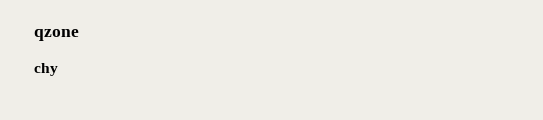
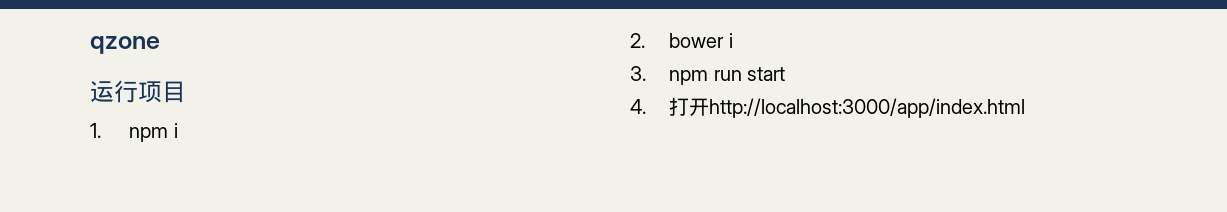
[34,63,58,76] chy -> [90,80,186,103] [90,123,178,142] [630,33,733,48] [630,66,786,85] [630,97,1026,118] 运行项目 // 1. npm i // 2. bower i // 3. npm run start // 4.打开http://localhost:3000/app/index.html

